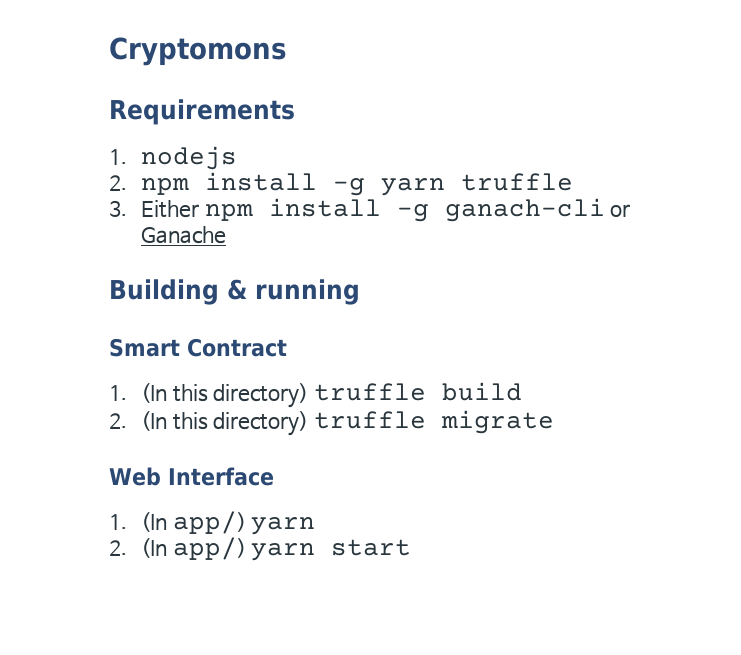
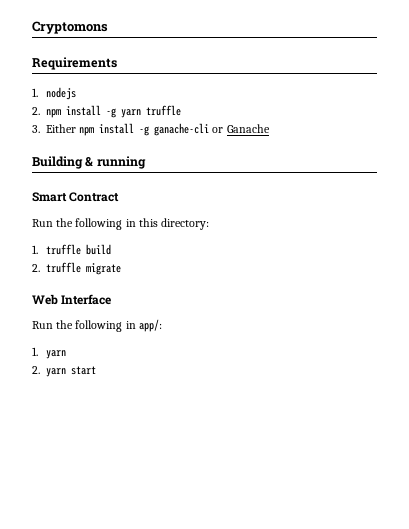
[444,198,605,222] ganach-cli -> [154,123,210,136] ganache-cli
[109,383,309,408] 1. (In this directory) -> [32,218,210,230] [32,245,38,254] Run the following in this directory: // 1.
[141,411,309,436] (In this directory) -> (40, 268) none
[109,511,246,534] // 1. (In app/) -> [32,319,162,332] [32,347,38,356] // Run the following in app/: // 1.
[141,537,246,560] (In app/) -> (40, 370) none

